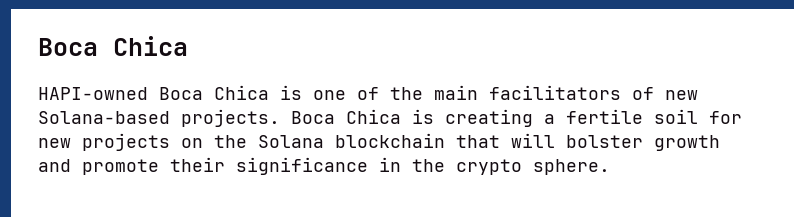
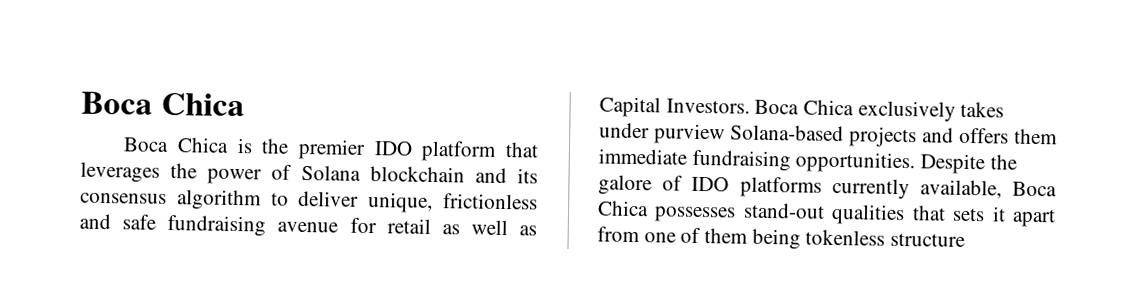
[38,85,698,100] [38,109,742,127] [38,133,720,151] [38,157,610,175] HAPI-owned Boca Chica is one of the main facilitators of new Solana-based projects. Boca Chica is creating a fertile soil for new projects on the Solana blockchain that will bolster growth and promote their significance in the crypto sphere. -> [123,137,539,162] [80,161,538,185] [80,189,538,213] [79,213,537,237] [599,96,1005,122] [599,122,1058,148] [598,148,1017,175] [598,174,1057,200] [597,200,1056,228] [597,226,966,250] Boca Chica is the premier IDO platform that leverages the power of Solana blockchain and its consensus algorithm to deliver unique, frictionless and safe fundraising avenue for retail as well as Capital Investors. Boca Chica exclusively takes under purview Solana-based projects and offers them immediate fundraising opportunities. Despite the galore of IDO platforms currently available, Boca Chica possesses stand-out qualities that sets it apart from one of them being tokenless structure

